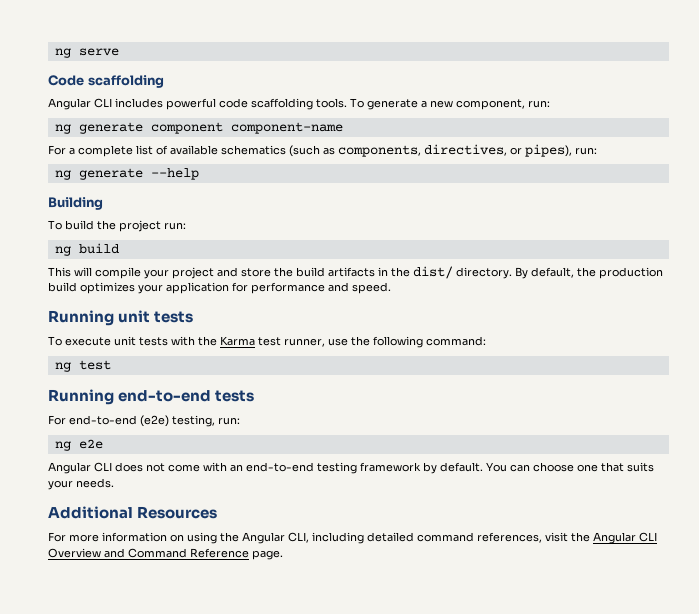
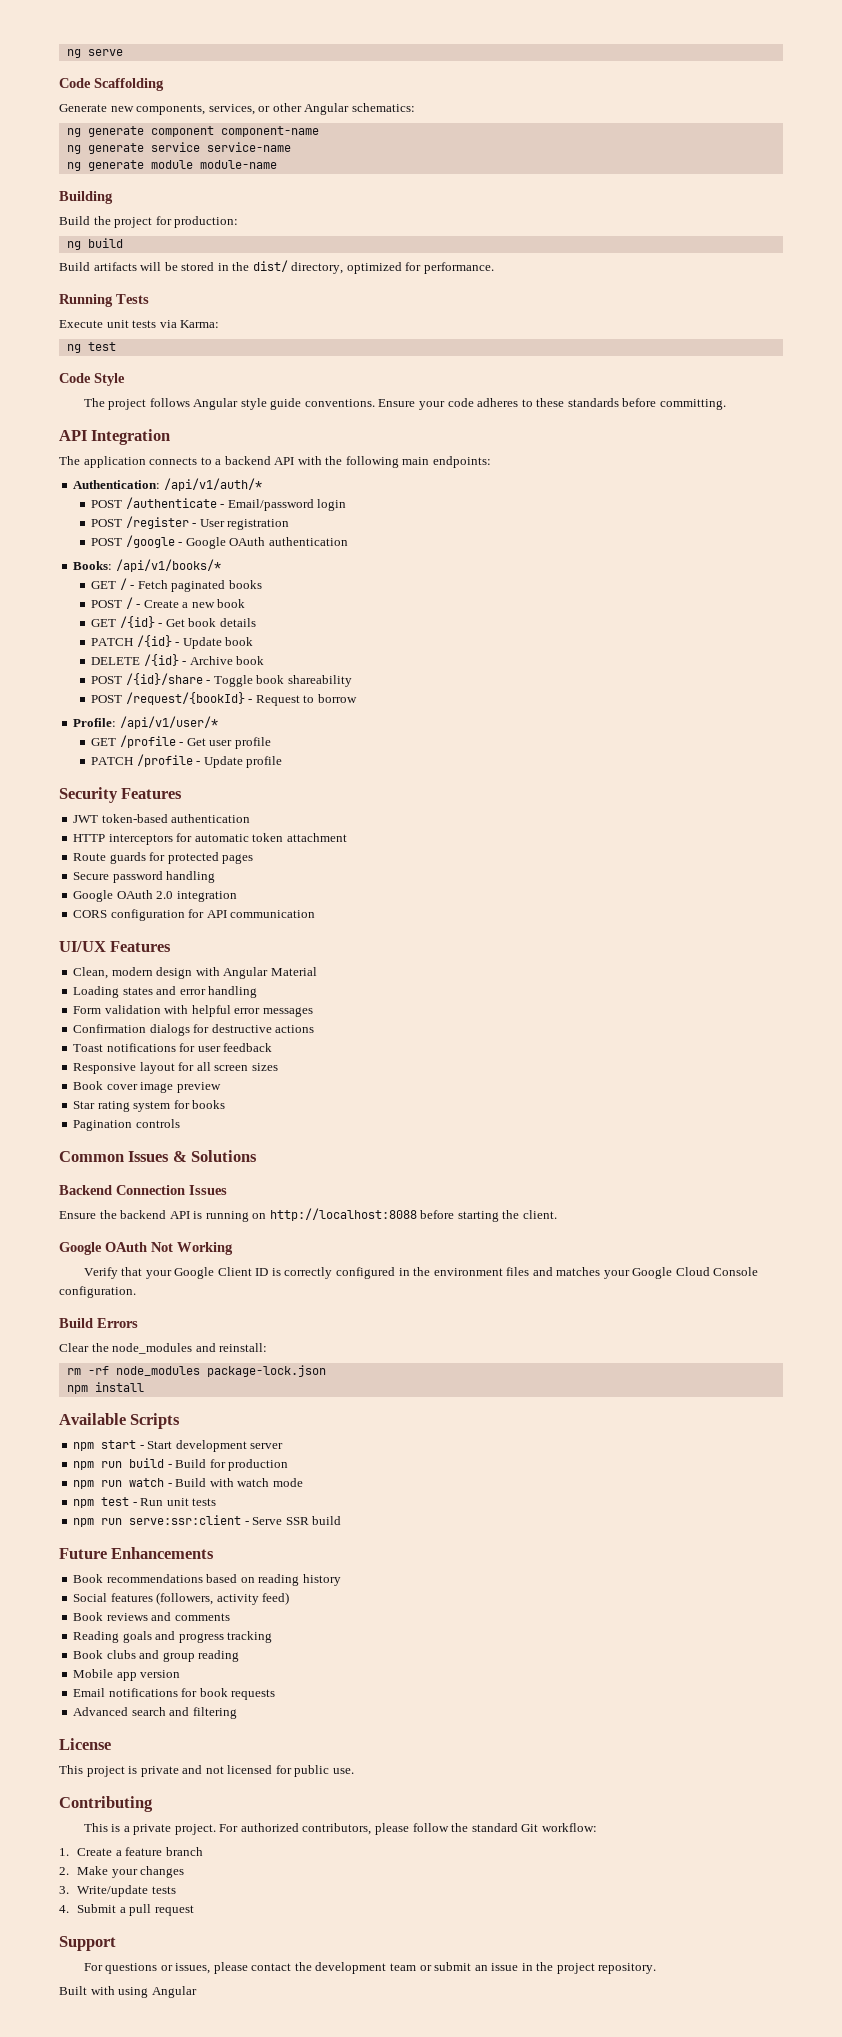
[87,75,164,88] [48,98,550,110] [54,122,343,134] [48,144,597,157] [54,168,199,180] scaffolding // Angular CLI includes powerful code scaffolding tools. To generate a new component, run: // ng generate component component-name // For a complete list of available schematics (such as components, directives, or pipes), run: // ng generate --help -> [94,78,164,91] [59,103,415,115] [66,126,319,137] [66,142,291,154] [66,160,277,171] Scaffolding // Generate new components, services, or other Angular schematics: // ng generate component component-name // ng generate service service-name // ng generate module module-name
[48,220,186,232] [54,243,119,256] [48,266,663,279] [48,282,391,294] [48,310,194,326] [48,336,486,348] [54,360,111,372] [48,389,255,405] [48,415,240,427] [54,439,103,451] [48,462,654,474] [48,478,114,490] [48,506,218,519] [48,532,657,544] [48,548,283,560] To build the project run: // ng build // This will compile your project and store the build artifacts in the dist/ directory. By default, the production build optimizes your application for performance and speed. // Running unit tests // To execute unit tests with the Karma test runner, use the following command: // ng test // Running end-to-end tests // For end-to-end (e2e) testing, run: // ng e2e // Angular CLI does not come with an end-to-end testing framework by default. You can choose one that suits your needs. // Additional Resources // For more information on using the Angular CLI, including detailed command references, visit the Angular CLI Overview and Command Reference page. -> [59,216,239,228] [66,238,123,250] [59,260,494,274] [59,294,149,307] [59,320,220,328] [66,342,116,353] [59,373,125,386] [83,398,726,410] [59,429,171,445] [59,456,491,468] [73,478,262,491] [91,497,347,511] [91,516,290,530] [91,535,348,549] [73,559,221,572] [91,578,262,592] [91,597,246,609] [91,616,256,628] [91,635,254,649] [91,654,265,666] [91,673,352,687] [91,692,357,706] [73,716,218,729] [91,735,271,749] [91,754,283,768] [59,787,183,803] [73,814,251,823] [73,833,347,845] [73,852,254,864] [73,871,216,883] [73,890,237,902] [73,909,316,921] [59,941,172,952] [73,967,317,979] [73,986,258,998] [73,1005,313,1017] [73,1024,315,1036] [73,1043,273,1052] [73,1062,278,1074] [73,1081,221,1093] [73,1100,226,1112] [73,1119,180,1131] [59,1150,258,1162] [59,1185,227,1195] [59,1208,557,1222] [59,1242,233,1255] [83,1267,759,1279] [59,1286,136,1298] [59,1318,138,1328] [59,1343,268,1354] [66,1365,326,1377] [66,1382,144,1394] [59,1413,181,1429] [73,1440,284,1452] [73,1458,289,1471] [73,1478,303,1489] [73,1497,217,1508] [73,1515,342,1527] [59,1547,215,1559] [73,1574,341,1586] [73,1592,290,1605] [73,1612,230,1621] [73,1631,273,1643] [73,1650,240,1662] [73,1669,181,1681] [73,1688,276,1700] [73,1707,237,1719] [59,1738,111,1750] [59,1765,354,1777] [59,1796,153,1812] [83,1823,597,1835] [59,1847,203,1856] [59,1866,185,1878] [59,1885,176,1897] [59,1904,194,1916] [59,1936,116,1951] [83,1962,657,1974] [59,1986,197,1998] Build the project for production: // ng build // Build artifacts will be stored in the dist/ directory, optimized for performance. // Running Tests // Execute unit tests via Karma: // ng test // Code Style // The project follows Angular style guide conventions. Ensure your code adheres to these standards before committing. // API Integration // The application connects to a backend API with the following main endpoints: // Authentication: /api/v1/auth/* // POST /authenticate - Email/password login // POST /register - User registration // POST /google - Google OAuth authentication // Books: /api/v1/books/* // GET / - Fetch paginated books // POST / - Create a new book // GET /{id} - Get book details // PATCH /{id} - Update book // DELETE /{id} - Archive book // POST /{id}/share - Toggle book shareability // POST /request/{bookId} - Request to borrow // Profile: /api/v1/user/* // GET /profile - Get user profile // PATCH /profile - Update profile // Security Features // JWT token-based authentication // HTTP interceptors for automatic token attachment // Route guards for protected pages // Secure password handling // Google OAuth 2.0 integration // CORS configuration for API communication // UI/UX Features // Clean, modern design with Angular Material // Loading states and error handling // Form validation with helpful error messages // Confirmation dialogs for destructive actions // Toast notifications for user feedback // Responsive layout for all screen sizes // Book cover image preview // Star rating system for books // Pagination controls // Common Issues & Solutions // Backend Connection Issues // Ensure the backend API is running on http://localhost:8088 before starting the client. // Google OAuth Not Working // Verify that your Google Client ID is correctly configured in the environment files and matches your Google Cloud Console configuration. // Build Errors // Clear the node_modules and reinstall: // rm -rf node_modules package-lock.json // npm install // Available Scripts // npm start - Start development server // npm run build - Build for production // npm run watch - Build with watch mode // npm test - Run unit tests // npm run serve:ssr:client - Serve SSR build // Future Enhancements // Book recommendations based on reading history // Social features (followers, activity feed) // Book reviews and comments // Reading goals and progress tracking // Book clubs and group reading // Mobile app version // Email notifications for book requests // Advanced search and filtering // License // This project is private and not licensed for public use. // Contributing // This is a private project. For authorized contributors, please follow the standard Git workflow: // 1. Create a feature branch // 2. Make your changes // 3. Write/update tests // 4. Submit a pull request // Support // For questions or issues, please contact the development team or submit an issue in the project repository. // Built with using Angular

